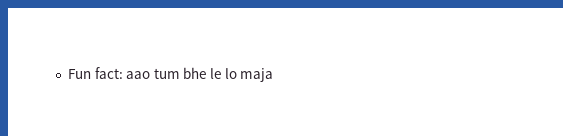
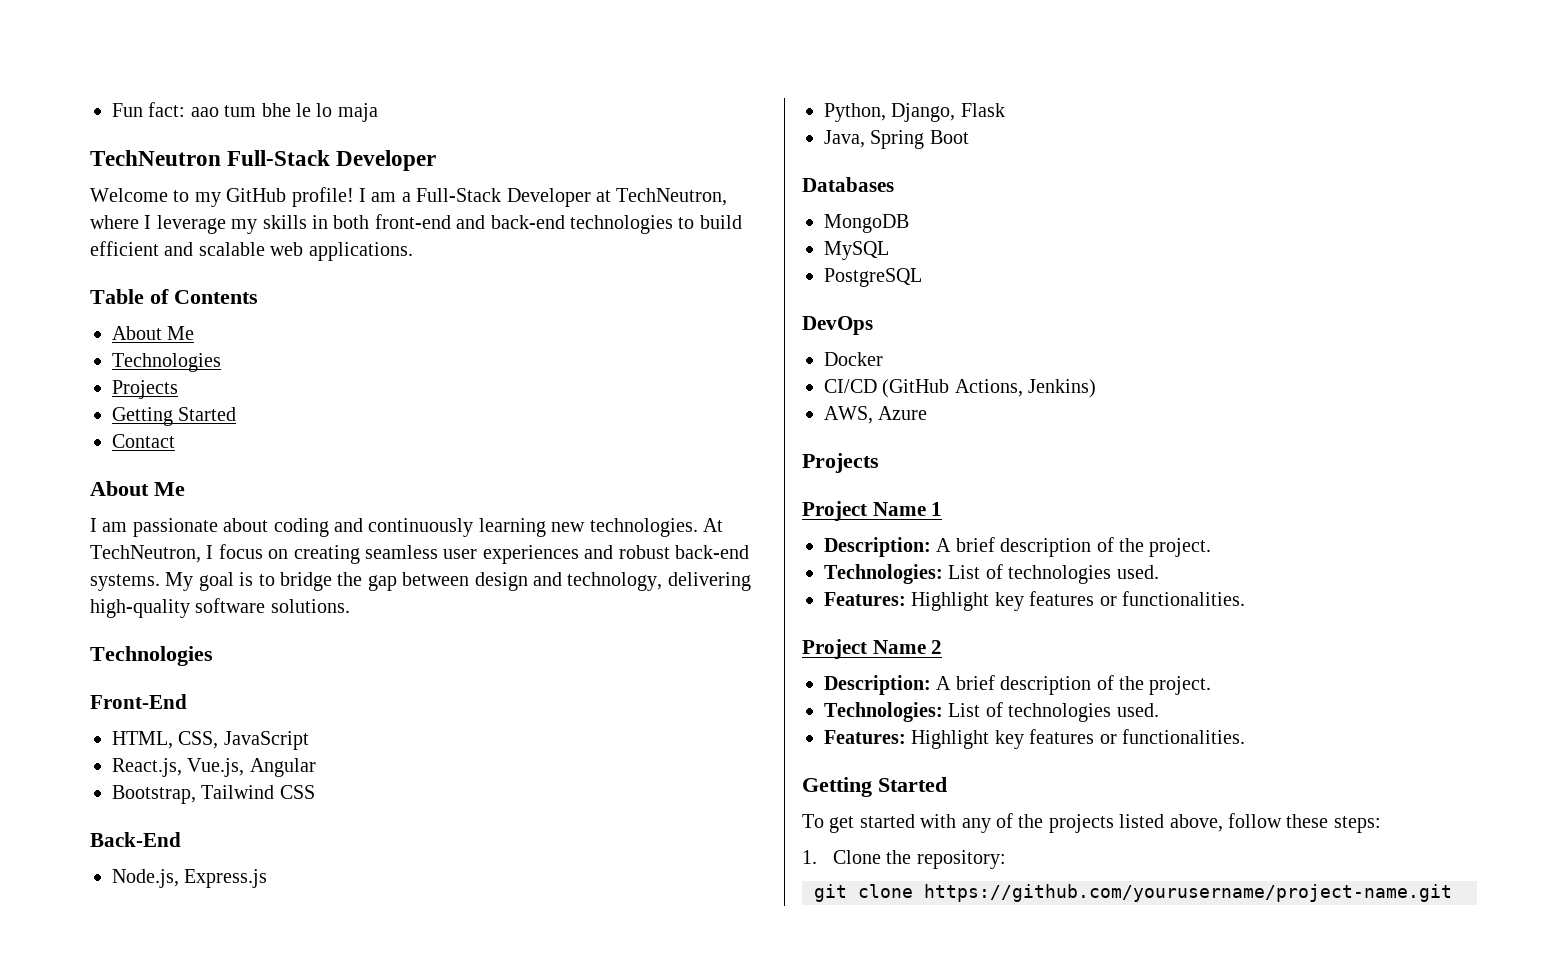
(274, 75) none -> [90,150,437,171] [90,187,728,207] [90,214,742,234] [90,241,413,261] [90,289,258,304] [112,326,195,340] [112,353,221,372] [112,380,178,399] [112,407,237,426] [112,434,175,448] [90,481,185,496] [90,518,723,537] [90,544,749,564] [90,572,751,591] [90,598,350,618] [90,646,213,666] [90,694,187,709] [112,731,309,750] [112,758,316,777] [112,785,315,804] [90,832,181,847] [112,869,268,888] [824,103,1005,122] [824,130,969,149] [802,177,894,192] [824,214,909,233] [824,241,889,260] [824,268,922,287] [802,316,873,335] [824,352,883,366] [824,379,1097,398] [824,406,928,424] [802,453,879,473] [802,501,943,521] [824,537,1212,557] [824,564,1159,584] [824,591,1245,611] [802,639,943,659] [824,675,1212,695] [824,702,1159,722] [824,729,1245,749] [802,777,947,797] [802,813,1381,833] [802,850,1006,869] [814,884,1452,902] // TechNeutron Full-Stack Developer // Welcome to my GitHub profile! I am a Full-Stack Developer at TechNeutron, where I leverage my skills in both front-end and back-end technologies to build efficient and scalable web applications. // Table of Contents // About Me // Technologies // Projects // Getting Started // Contact // About Me // I am passionate about coding and continuously learning new technologies. At TechNeutron, I focus on creating seamless user experiences and robust back-end systems. My goal is to bridge the gap between design and technology, delivering high-quality software solutions. // Technologies // Front-End // HTML, CSS, JavaScript // React.js, Vue.js, Angular // Bootstrap, Tailwind CSS // Back-End // Node.js, Express.js // Python, Django, Flask // Java, Spring Boot // Databases // MongoDB // MySQL // PostgreSQL // DevOps // Docker // CI/CD (GitHub Actions, Jenkins) // AWS, Azure // Projects // Project Name 1 // Description: A brief description of the project. // Technologies: List of technologies used. // Features: Highlight key features or functionalities. // Project Name 2 // Description: A brief description of the project. // Technologies: List of technologies used. // Features: Highlight key features or functionalities. // Getting Started // To get started with any of the projects listed above, follow these steps: // 1. Clone the repository: // git clone https://github.com/yourusername/project-name.git

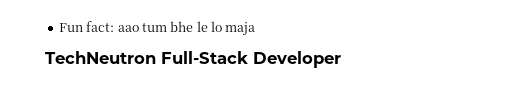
[90,187,728,207] [90,214,742,234] [90,241,413,261] [90,289,258,304] [112,326,195,340] [112,353,221,372] [112,380,178,399] [112,407,237,426] [112,434,175,448] [90,481,185,496] [90,518,723,537] [90,544,749,564] [90,572,751,591] [90,598,350,618] [90,646,213,666] [90,694,187,709] [112,731,309,750] [112,758,316,777] [112,785,315,804] [90,832,181,847] [112,869,268,888] [824,103,1005,122] [824,130,969,149] [802,177,894,192] [824,214,909,233] [824,241,889,260] [824,268,922,287] [802,316,873,335] [824,352,883,366] [824,379,1097,398] [824,406,928,424] [802,453,879,473] [802,501,943,521] [824,537,1212,557] [824,564,1159,584] [824,591,1245,611] [802,639,943,659] [824,675,1212,695] [824,702,1159,722] [824,729,1245,749] [802,777,947,797] [802,813,1381,833] [802,850,1006,869] [814,884,1452,902] // Welcome to my GitHub profile! I am a Full-Stack Developer at TechNeutron, where I leverage my skills in both front-end and back-end technologies to build efficient and scalable web applications. // Table of Contents // About Me // Technologies // Projects // Getting Started // Contact // About Me // I am passionate about coding and continuously learning new technologies. At TechNeutron, I focus on creating seamless user experiences and robust back-end systems. My goal is to bridge the gap between design and technology, delivering high-quality software solutions. // Technologies // Front-End // HTML, CSS, JavaScript // React.js, Vue.js, Angular // Bootstrap, Tailwind CSS // Back-End // Node.js, Express.js // Python, Django, Flask // Java, Spring Boot // Databases // MongoDB // MySQL // PostgreSQL // DevOps // Docker // CI/CD (GitHub Actions, Jenkins) // AWS, Azure // Projects // Project Name 1 // Description: A brief description of the project. // Technologies: List of technologies used. // Features: Highlight key features or functionalities. // Project Name 2 // Description: A brief description of the project. // Technologies: List of technologies used. // Features: Highlight key features or functionalities. // Getting Started // To get started with any of the projects listed above, follow these steps: // 1. Clone the repository: // git clone https://github.com/yourusername/project-name.git -> (341, 59) none

